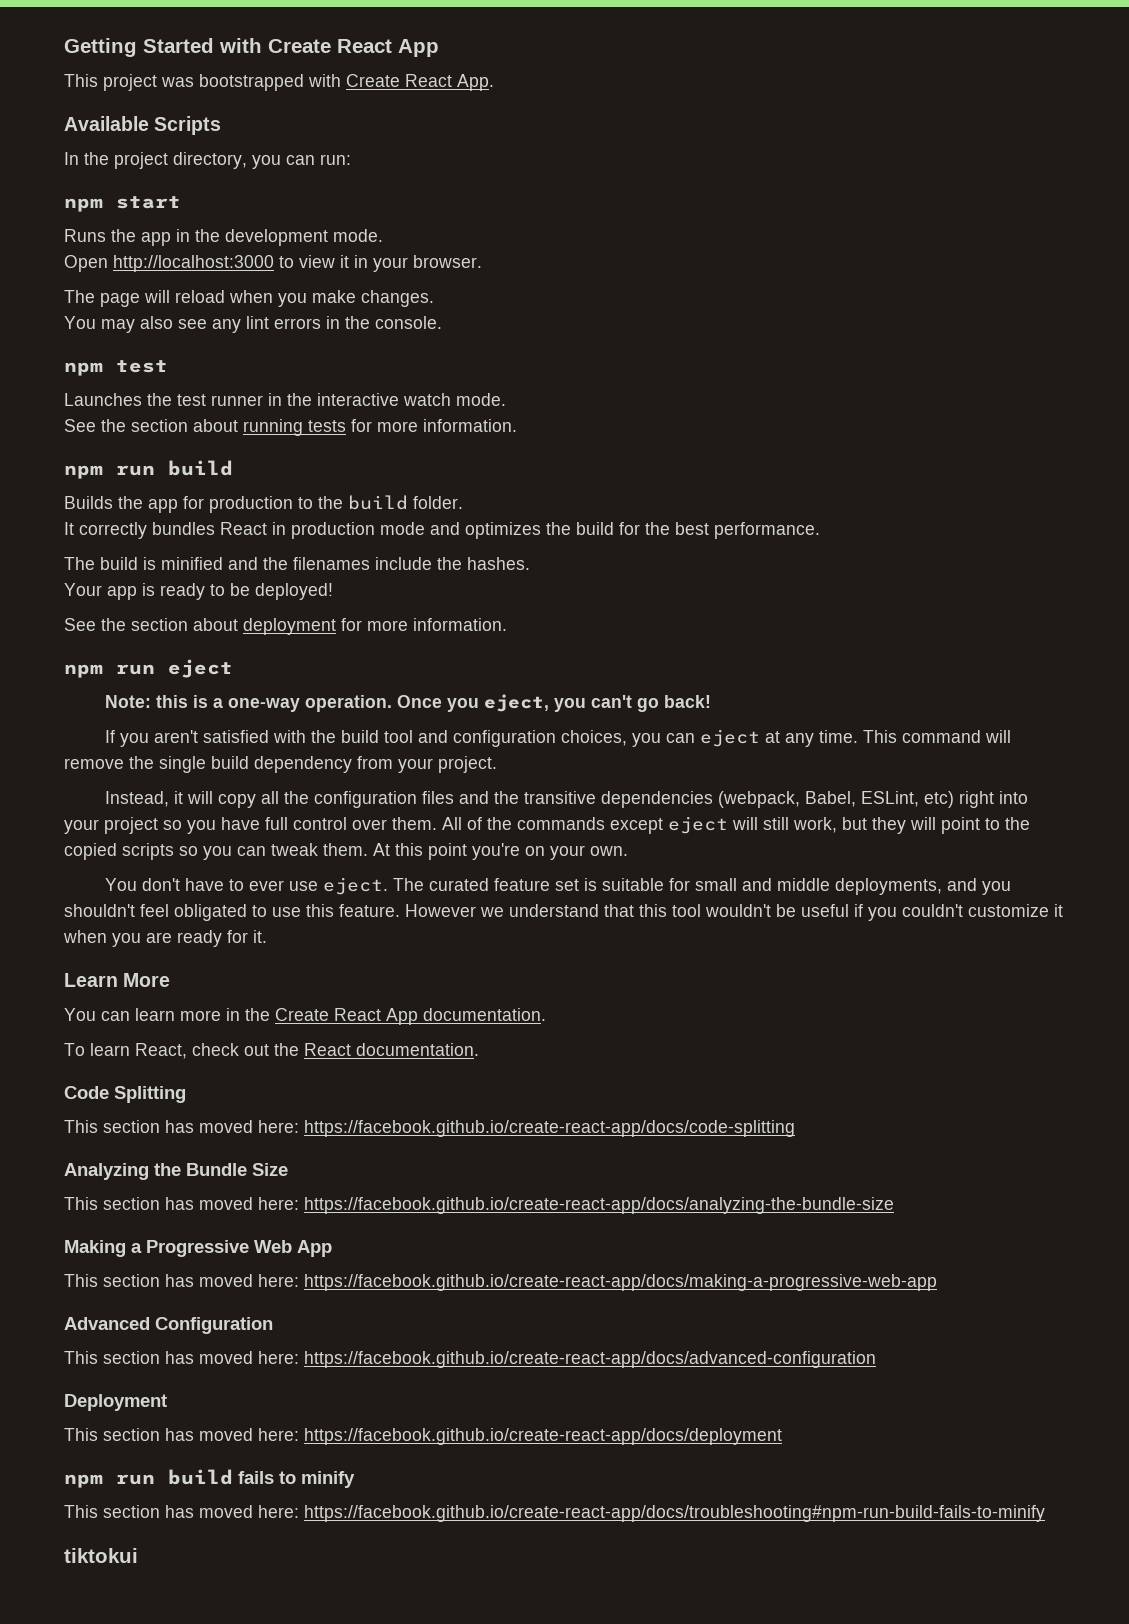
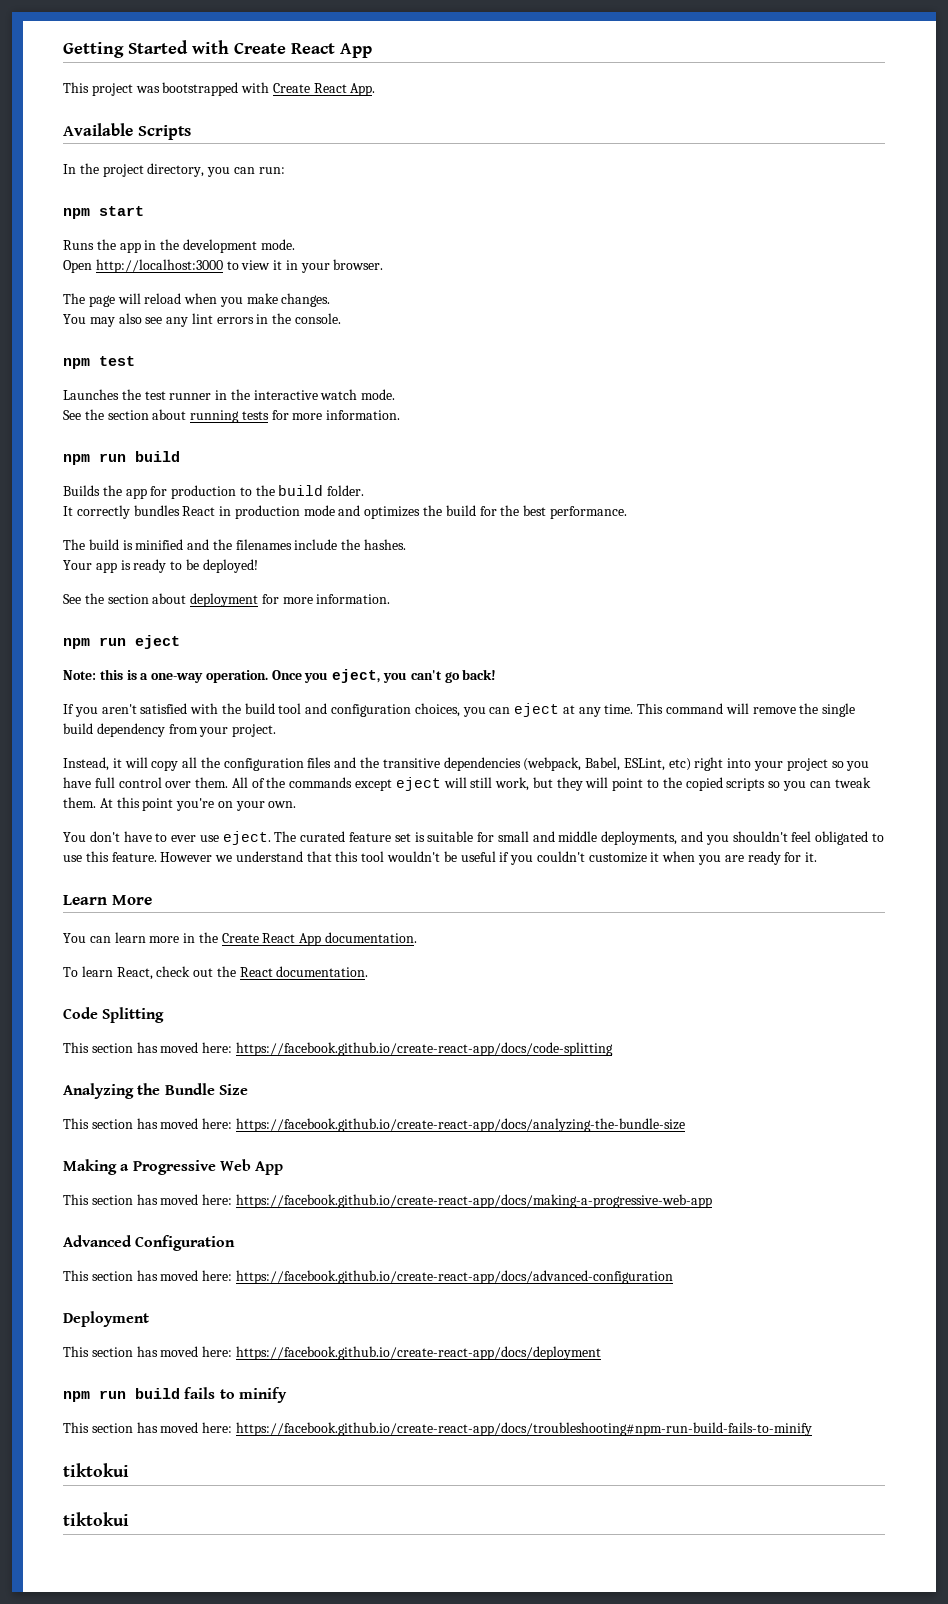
(138, 1555) none -> [63,1512,129,1526] // tiktokui

